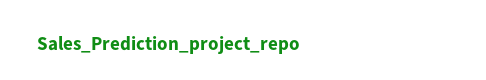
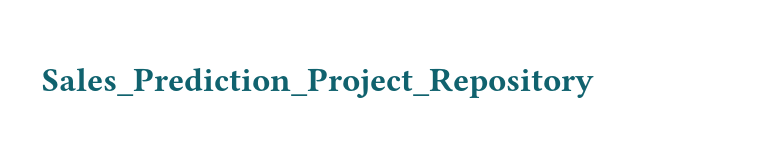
[37,36,300,54] Sales_Prediction_project_repo -> [42,68,594,98] Sales_Prediction_Project_Repository

